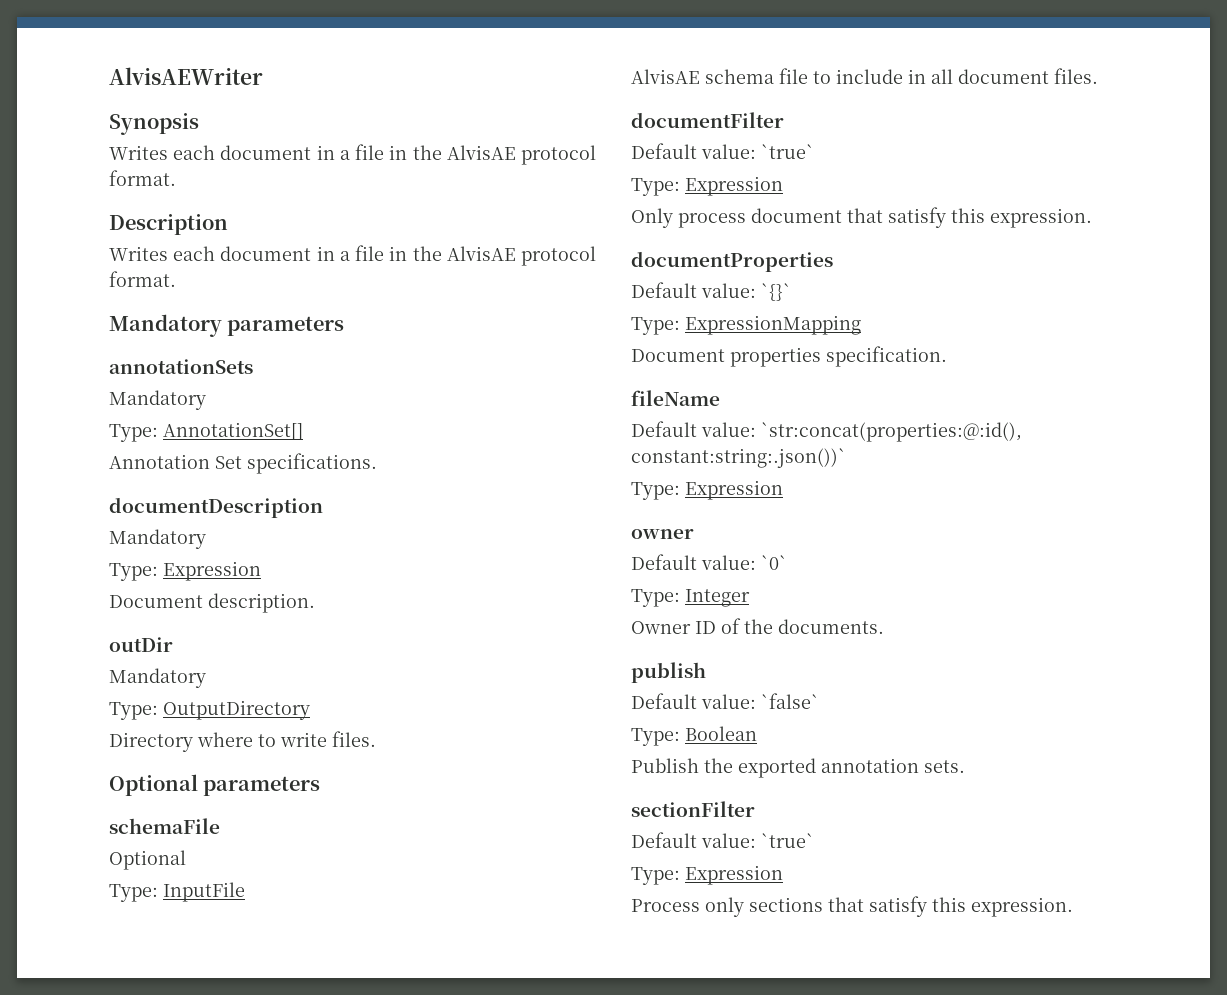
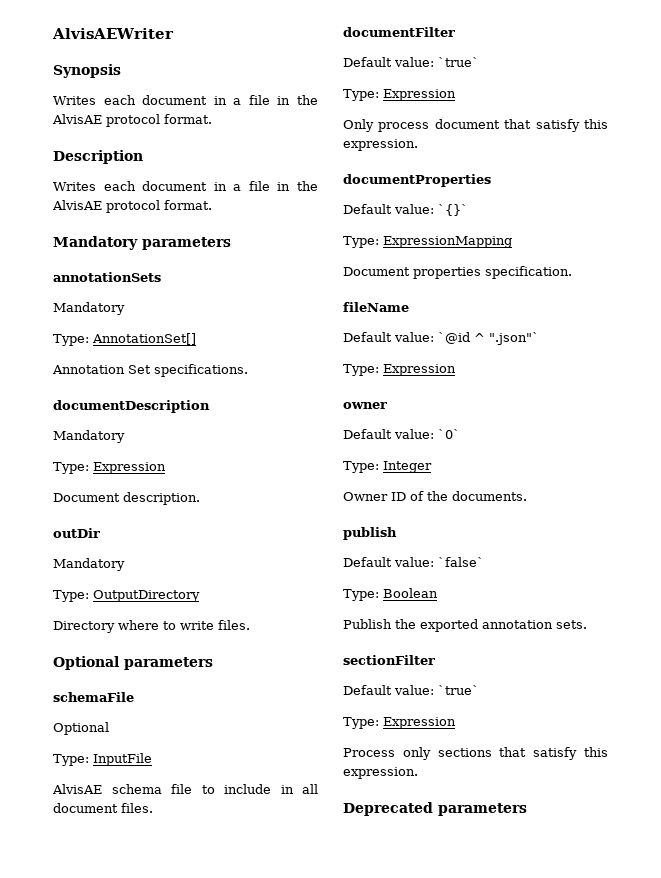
[761,422,1022,442] [631,448,846,468] `str:concat(properties:@:id(), constant:string:.json())` -> [438,332,539,345] `@id ^ ".json"`
(1073, 907) none -> [343,802,527,816] // Deprecated parameters

